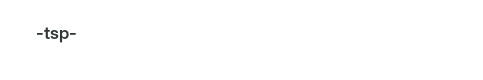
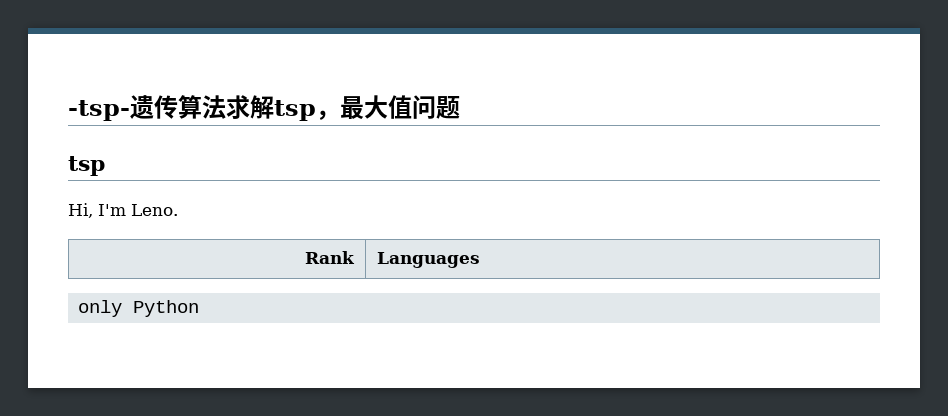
(77, 35) none -> [130,95,460,121] [68,156,105,176] [68,203,178,218] [304,251,355,264] [377,252,481,268] [78,300,200,317] 遗传算法求解tsp，最大值问题 // tsp // Hi, I'm Leno. // Rank | Languages // only Python

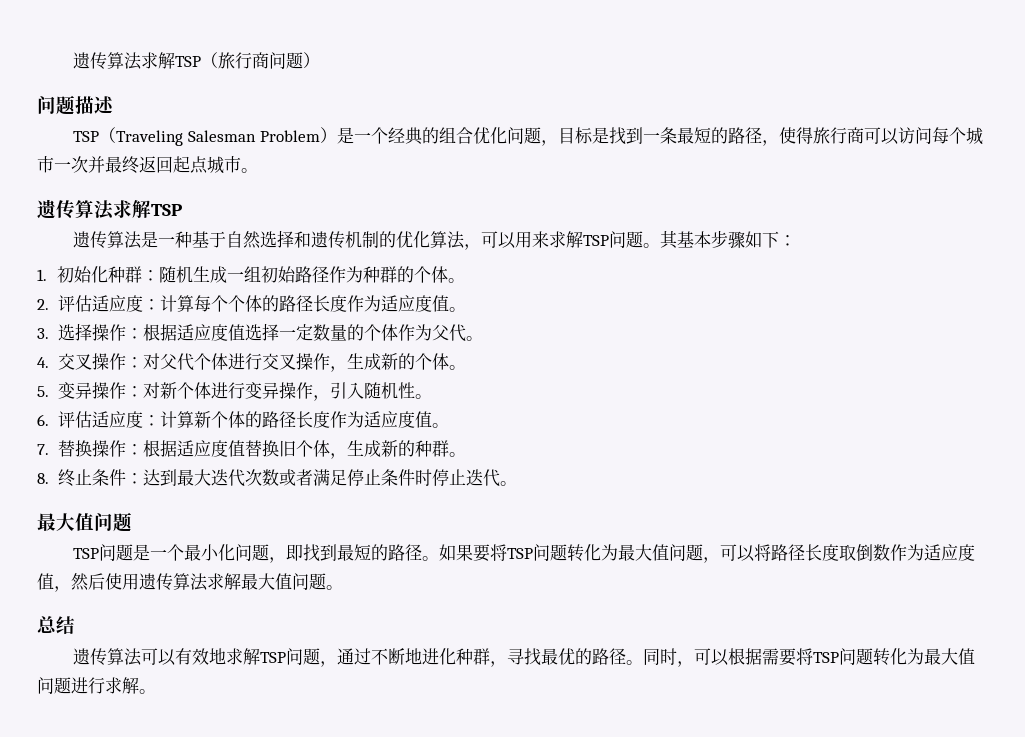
[68,95,460,121] [68,156,105,176] [68,203,178,218] [304,251,355,264] [377,252,481,268] [78,300,200,317] -tsp-遗传算法求解tsp，最大值问题 // tsp // Hi, I'm Leno. // Rank | Languages // only Python -> [73,52,321,70] [37,95,114,115] [73,127,983,146] [37,156,258,174] [37,199,182,220] [73,230,797,250] [37,266,466,283] [37,295,466,312] [37,323,483,342] [37,353,466,372] [37,382,432,401] [37,411,449,428] [37,440,466,459] [37,469,517,487] [37,512,132,532] [73,544,976,563] [37,573,343,592] [37,616,75,635] [73,648,976,667] [37,677,156,694] 遗传算法求解TSP（旅行商问题） // 问题描述 // TSP（Traveling Salesman Problem）是一个经典的组合优化问题，目标是找到一条最短的路径，使得旅行商可以访问每个城市一次并最终返回起点城市。 // 遗传算法求解TSP // 遗传算法是一种基于自然选择和遗传机制的优化算法，可以用来求解TSP问题。其基本步骤如下： // 1.初始化种群：随机生成一组初始路径作为种群的个体。 // 2.评估适应度：计算每个个体的路径长度作为适应度值。 // 3.选择操作：根据适应度值选择一定数量的个体作为父代。 // 4.交叉操作：对父代个体进行交叉操作，生成新的个体。 // 5.变异操作：对新个体进行变异操作，引入随机性。 // 6.评估适应度：计算新个体的路径长度作为适应度值。 // 7.替换操作：根据适应度值替换旧个体，生成新的种群。 // 8.终止条件：达到最大迭代次数或者满足停止条件时停止迭代。 // 最大值问题 // TSP问题是一个最小化问题，即找到最短的路径。如果要将TSP问题转化为最大值问题，可以将路径长度取倒数作为适应度值，然后使用遗传算法求解最大值问题。 // 总结 // 遗传算法可以有效地求解TSP问题，通过不断地进化种群，寻找最优的路径。同时，可以根据需要将TSP问题转化为最大值问题进行求解。

